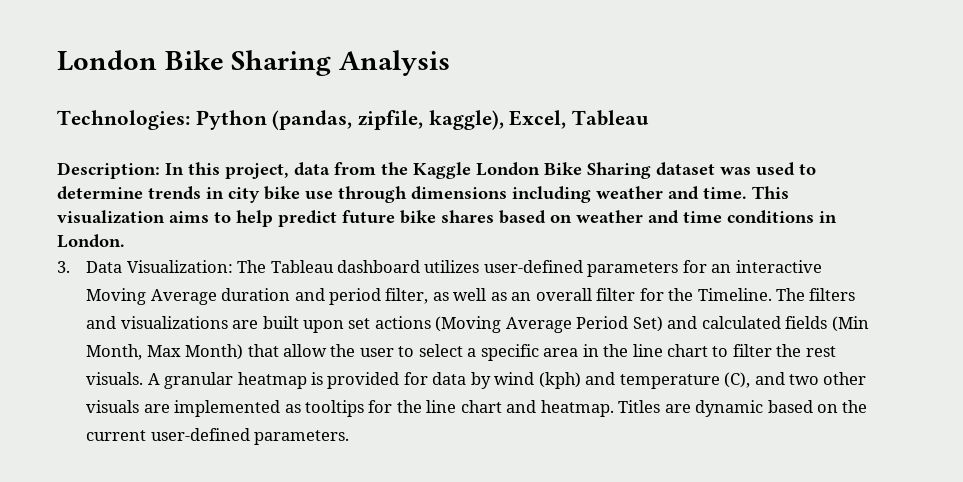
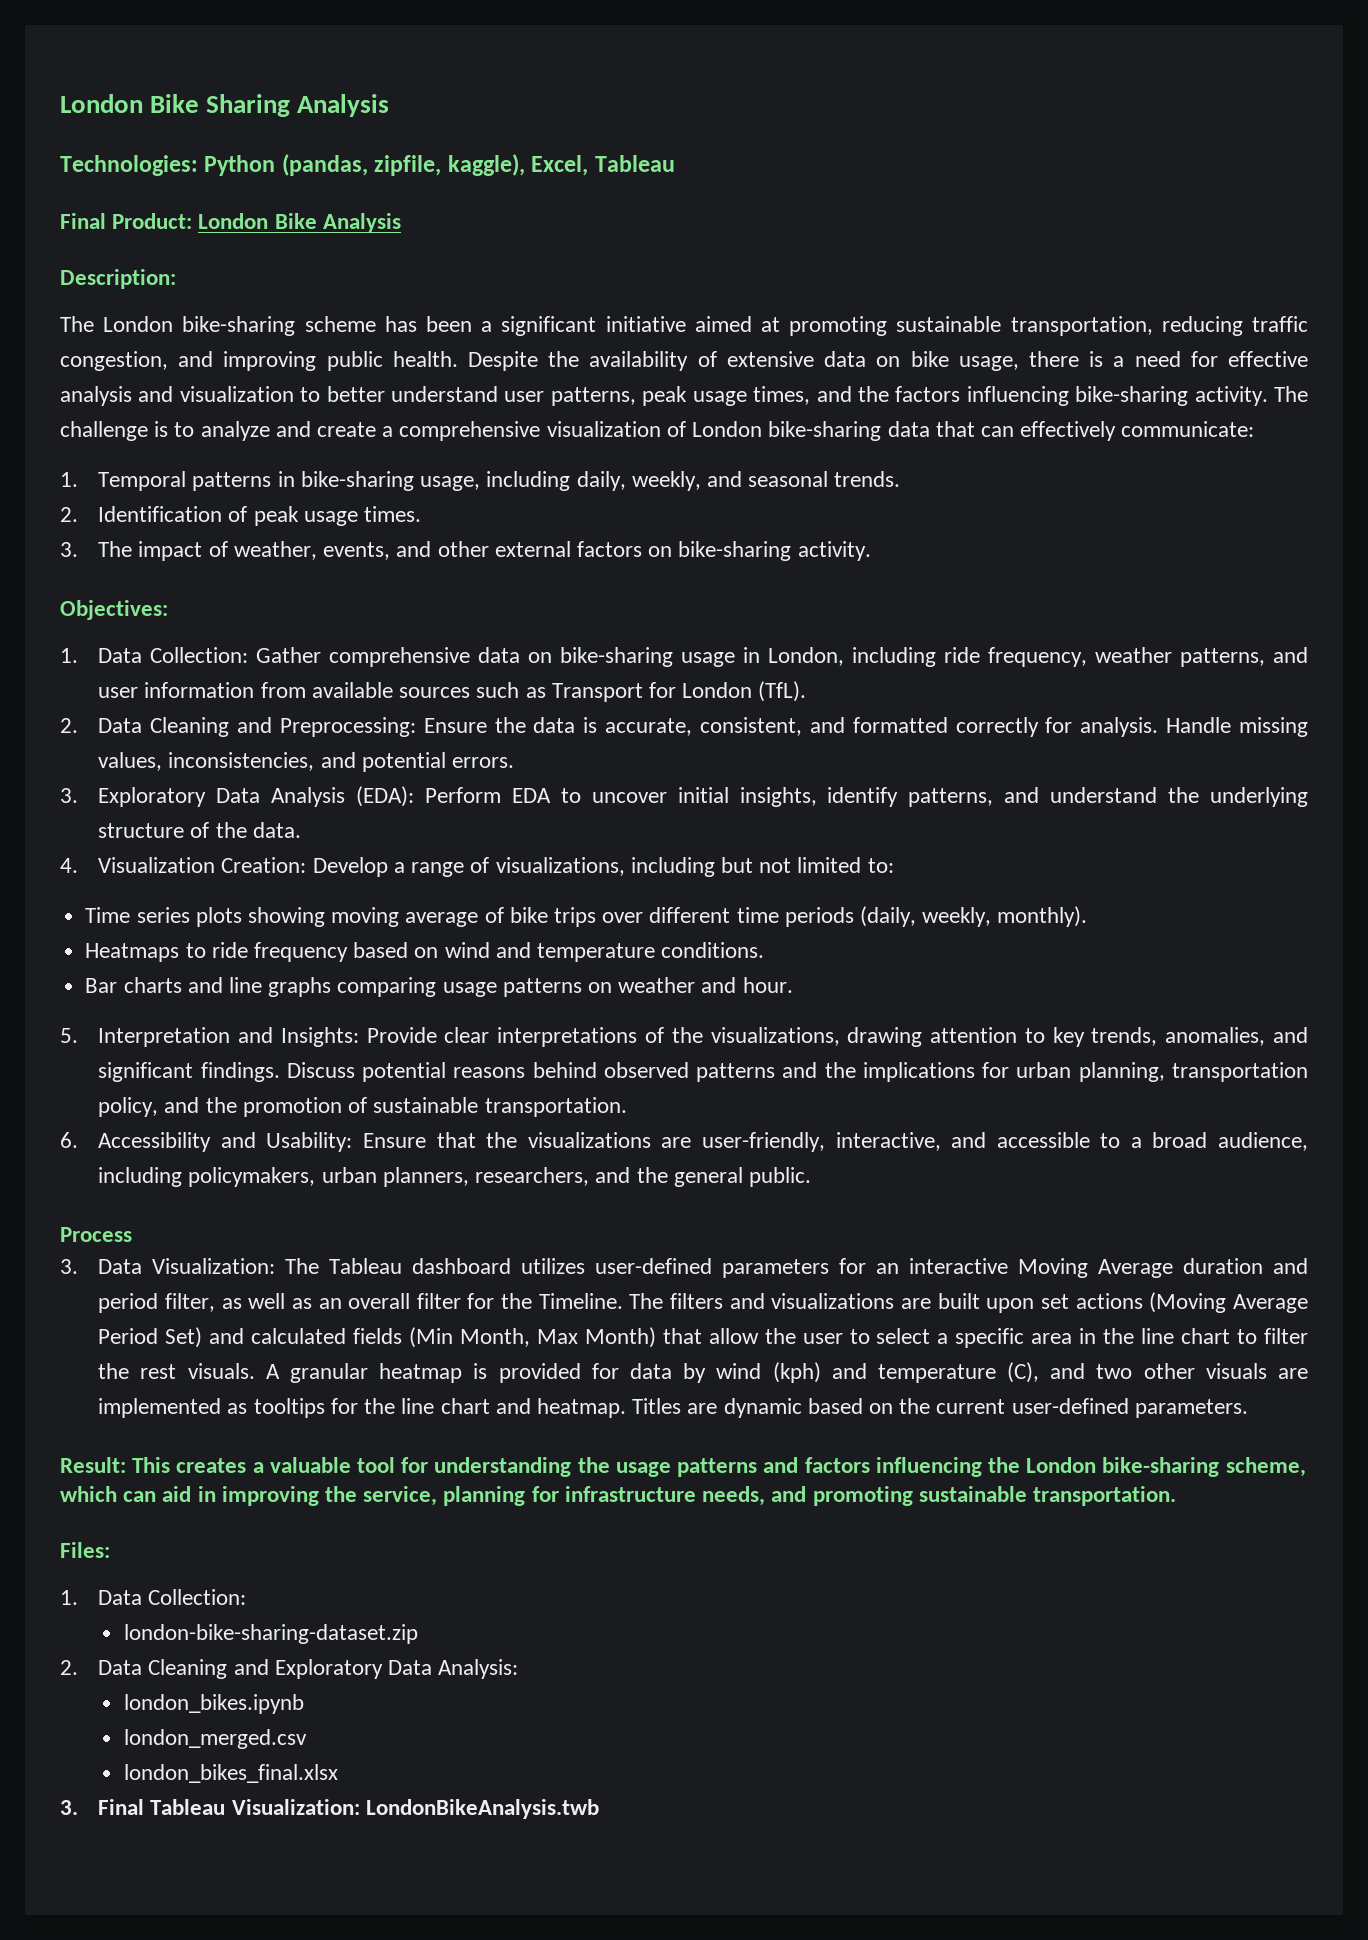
[57,162,816,179] [57,186,789,203] [57,210,837,227] [57,234,125,248] Description: In this project, data from the Kaggle London Bike Sharing dataset was used to determine trends in city bike use through dimensions including weather and time. This visualization aims to help predict future bike shares based on weather and time conditions in London. -> [60,213,401,233] [60,269,176,289] [60,316,1309,336] [60,351,1308,371] [60,386,1308,406] [60,421,1255,441] [60,471,901,491] [60,506,422,526] [60,541,871,561] [60,600,168,620] [60,647,1309,667] [98,681,807,702] [60,717,1308,737] [98,752,515,772] [60,786,1308,807] [98,822,301,838] [60,857,894,877] [85,906,1088,927] [85,942,765,962] [85,977,793,997] [60,1027,1309,1047] [98,1062,1309,1082] [98,1097,627,1117] [60,1132,1308,1152] [98,1167,811,1187] [60,1227,132,1242] Final Product: London Bike Analysis // Description: // The London bike-sharing scheme has been a significant initiative aimed at promoting sustainable transportation, reducing traffic congestion, and improving public health. Despite the availability of extensive data on bike usage, there is a need for effective analysis and visualization to better understand user patterns, peak usage times, and the factors influencing bike-sharing activity. The challenge is to analyze and create a comprehensive visualization of London bike-sharing data that can effectively communicate: // 1. Temporal patterns in bike-sharing usage, including daily, weekly, and seasonal trends. // 2. Identification of peak usage times. // 3. The impact of weather, events, and other external factors on bike-sharing activity. // Objectives: // 1. Data Collection: Gather comprehensive data on bike-sharing usage in London, including ride frequency, weather patterns, and user information from available sources such as Transport for London (TfL). // 2. Data Cleaning and Preprocessing: Ensure the data is accurate, consistent, and formatted correctly for analysis. Handle missing values, inconsistencies, and potential errors. // 3. Exploratory Data Analysis (EDA): Perform EDA to uncover initial insights, identify patterns, and understand the underlying structure of the data. // 4. Visualization Creation: Develop a range of visualizations, including but not limited to: // Time series plots showing moving average of bike trips over different time periods (daily, weekly, monthly). // Heatmaps to ride frequency based on wind and temperature conditions. // Bar charts and line graphs comparing usage patterns on weather and hour. // 5. Interpretation and Insights: Provide clear interpretations of the visualizations, drawing attention to key trends, anomalies, and significant findings. Discuss potential reasons behind observed patterns and the implications for urban planning, transportation policy, and the promotion of sustainable transportation. // 6. Accessibility and Usability: Ensure that the visualizations are user-friendly, interactive, and accessible to a broad audience, including policymakers, urban planners, researchers, and the general public. // Process
(350, 437) none -> [60,1457,1306,1477] [60,1486,1176,1506] [60,1542,110,1558] [60,1589,247,1605] [123,1624,418,1644] [60,1659,519,1679] [123,1694,304,1714] [123,1729,307,1749] [123,1764,338,1783] [60,1799,599,1819] // Result: This creates a valuable tool for understanding the usage patterns and factors influencing the London bike-sharing scheme, which can aid in improving the service, planning for infrastructure needs, and promoting sustainable transportation. // Files: // 1. Data Collection: // london-bike-sharing-dataset.zip // 2. Data Cleaning and Exploratory Data Analysis: // london_bikes.ipynb // london_merged.csv // london_bikes_final.xlsx // 3. Final Tableau Visualization: LondonBikeAnalysis.twb

